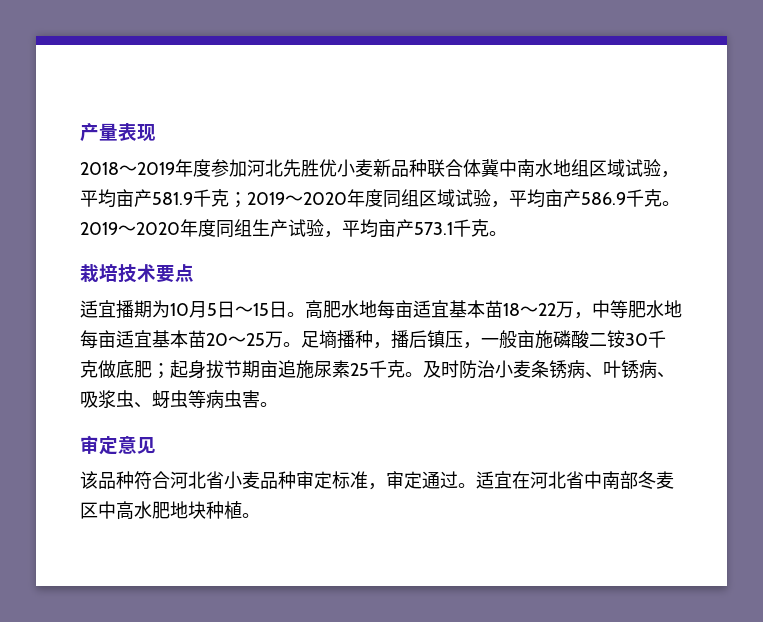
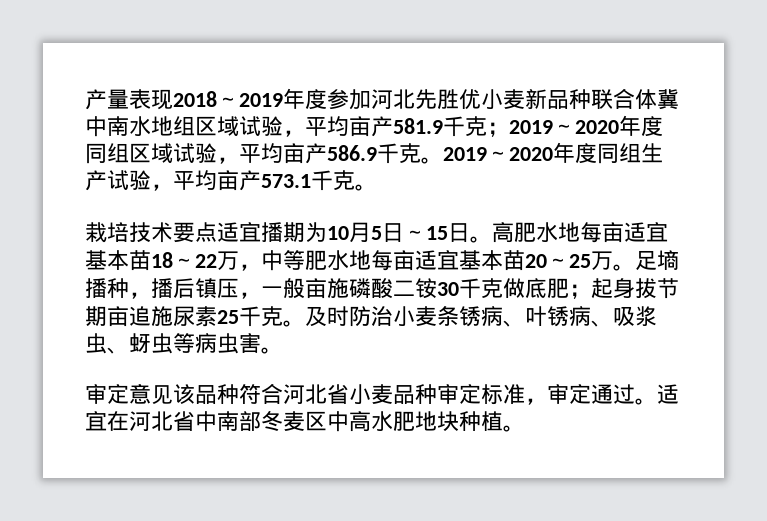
(156, 133) // -> (173, 99) none
(194, 273) // -> (217, 232) none
(156, 445) // -> (173, 394) none

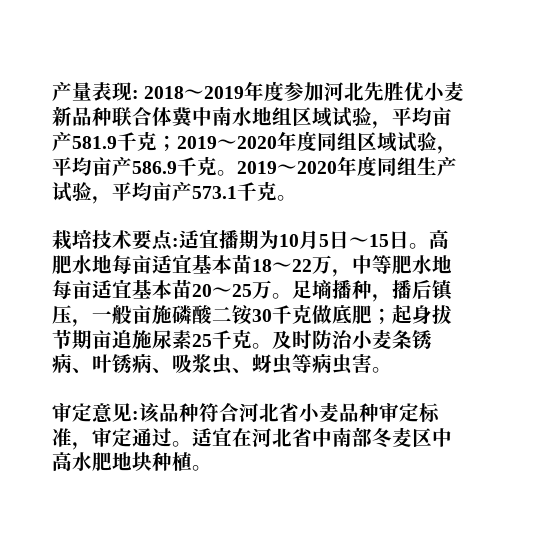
(173, 99) none -> [132,90,139,99] :
(217, 232) none -> [172,238,179,247] :
(173, 394) none -> [132,411,139,420] :

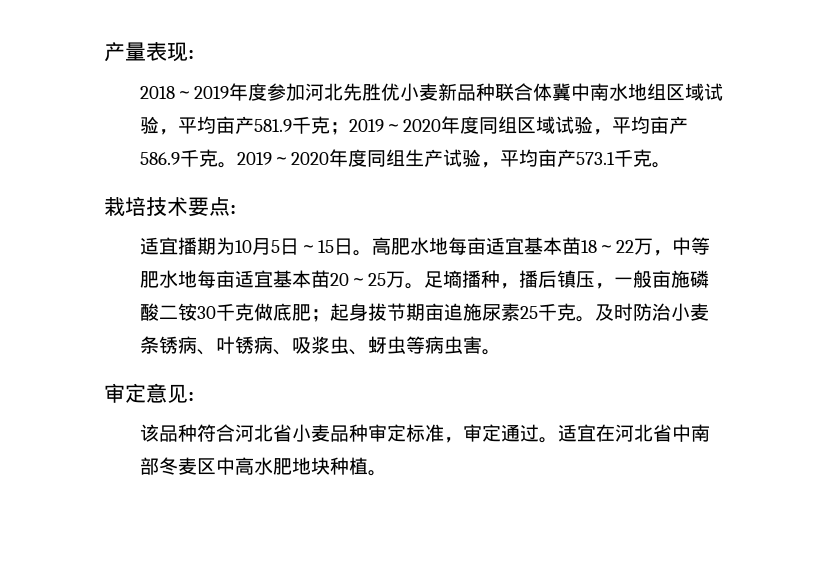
(139, 94) none -> (194, 54) //
(179, 242) none -> (236, 209) //
(139, 415) none -> (194, 396) //

